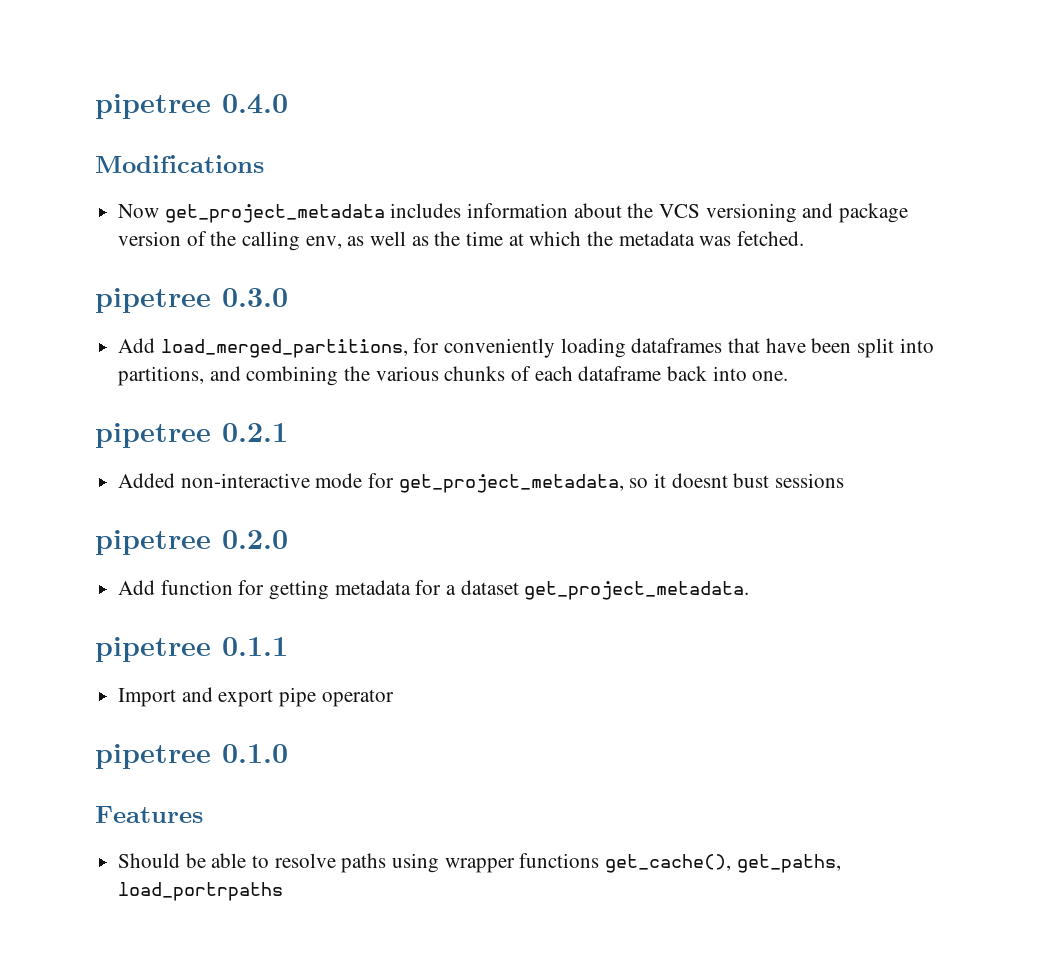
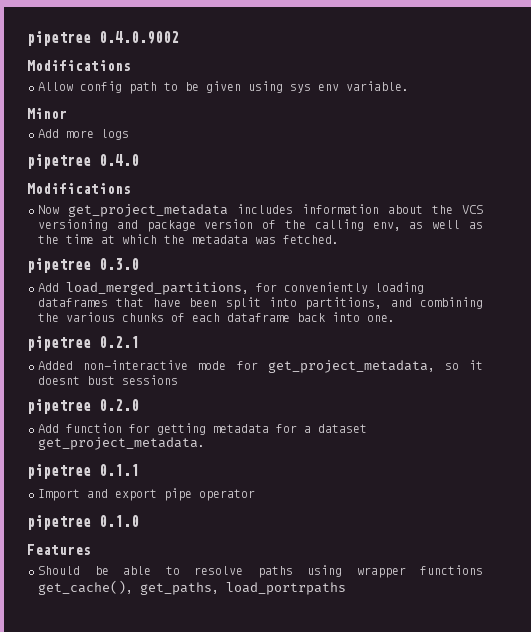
[95,94,211,119] pipetree -> [27,31,179,46] [27,60,131,71] [38,81,409,94] [27,108,67,119] [38,129,129,140] [27,154,91,169] pipetree 0.4.0.9002 // Modifications // Allow config path to be given using sys env variable. // Minor // Add more logs // pipetree

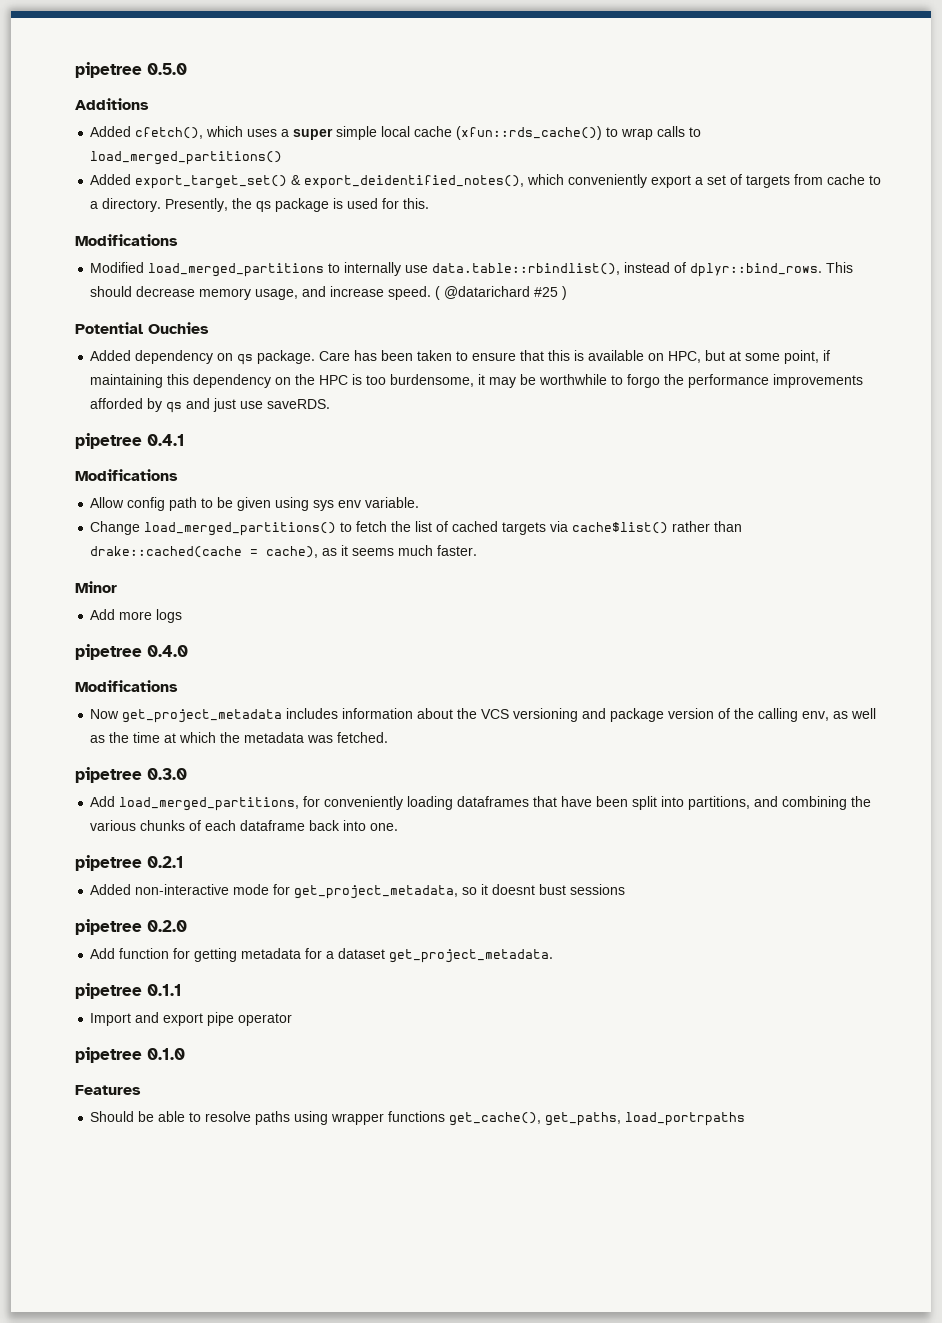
[27,31,179,46] pipetree 0.4.0.9002 -> [75,62,187,78] [75,98,149,110] [90,126,702,140] [90,151,283,165] [90,174,882,189] [90,198,430,212] [75,234,178,246] [90,262,854,277] [90,286,568,300] [75,322,209,334] [90,350,831,365] [90,374,864,388] [90,398,331,413] [75,433,185,449] pipetree 0.5.0 // Additions // Added cfetch(), which uses a super simple local cache (xfun::rds_cache()) to wrap calls to load_merged_partitions() // Added export_target_set() & export_deidentified_notes(), which conveniently export a set of targets from cache to a directory. Presently, the qs package is used for this. // Modifications // Modified load_merged_partitions to internally use data.table::rbindlist(), instead of dplyr::bind_rows. This should decrease memory usage, and increase speed. ( @datarichard #25 ) // Potential Ouchies // Added dependency on qs package. Care has been taken to ensure that this is available on HPC, but at some point, if maintaining this dependency on the HPC is too burdensome, it may be worthwhile to forgo the performance improvements afforded by qs and just use saveRDS. // pipetree 0.4.1
(409, 86) none -> [90,521,743,536] [90,545,478,558] // Change load_merged_partitions() to fetch the list of cached targets via cache$list() rather than drake::cached(cache = cache), as it seems much faster.

